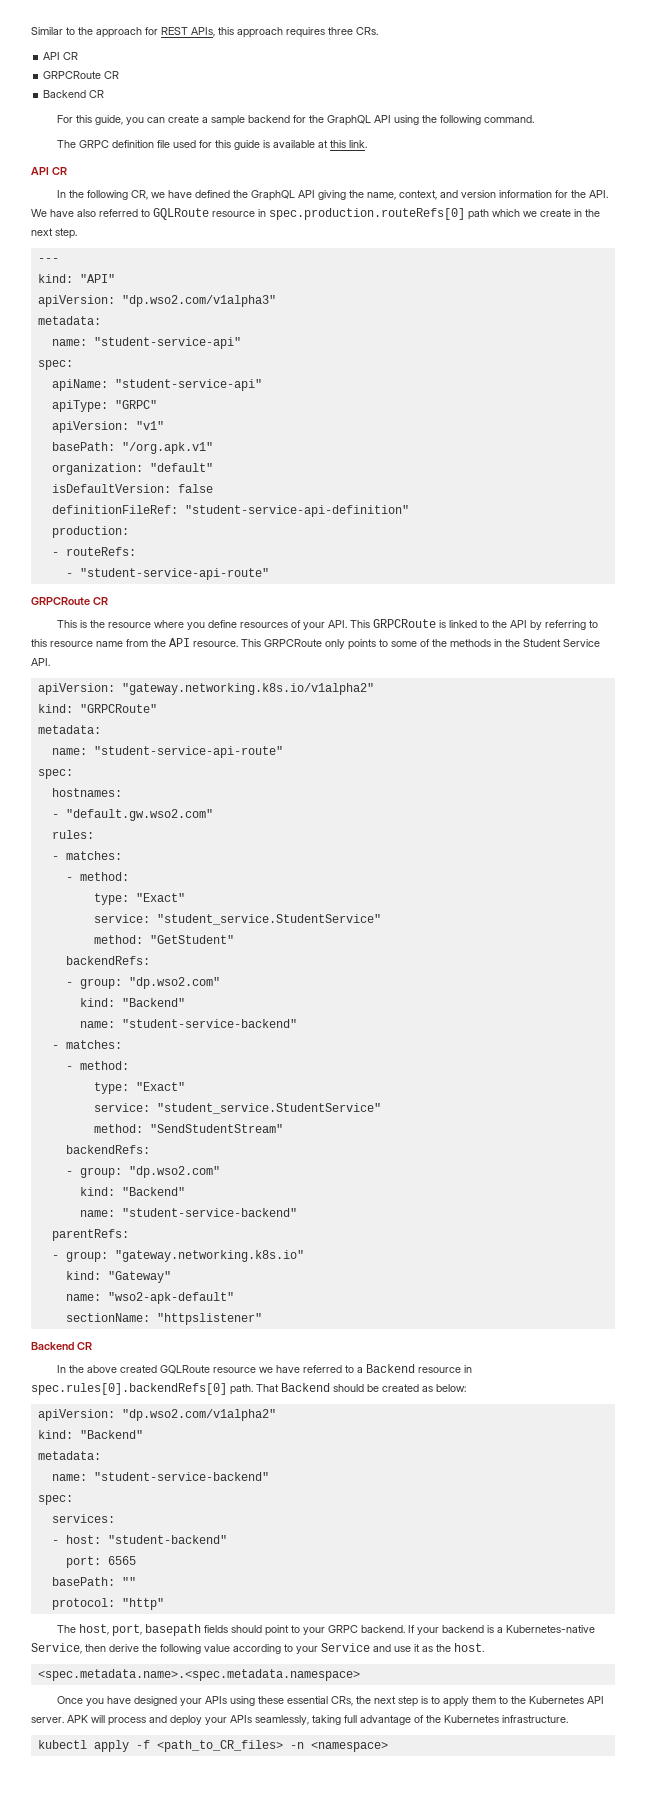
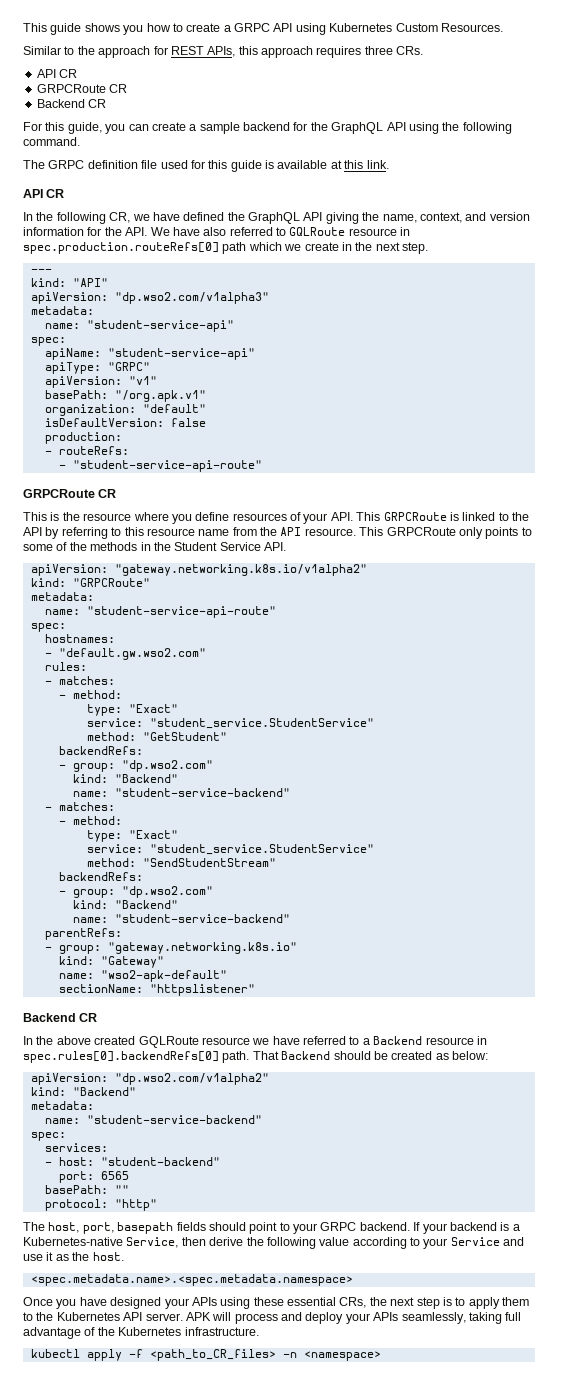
(31, 31) none -> [23,23,503,35] This guide shows you how to create a GRPC API using Kubernetes Custom Resources. //
[51,505,409,517] // definitionFileRef: "student-service-api-definition" -> (206, 422) none

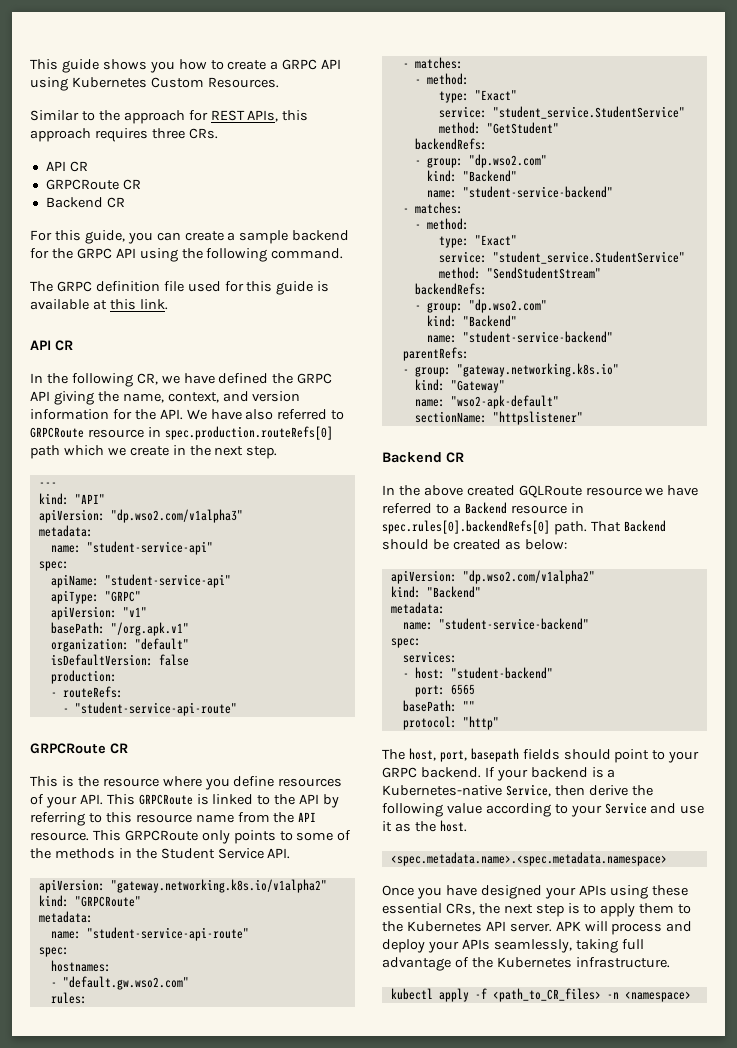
[331,122,384,134] GraphQL -> [76,248,112,259] GRPC
[248,212,300,224] GraphQL -> [297,373,333,384] GRPC
[289,227,346,236] GQLRoute -> [30,427,84,438] GRPCRoute

